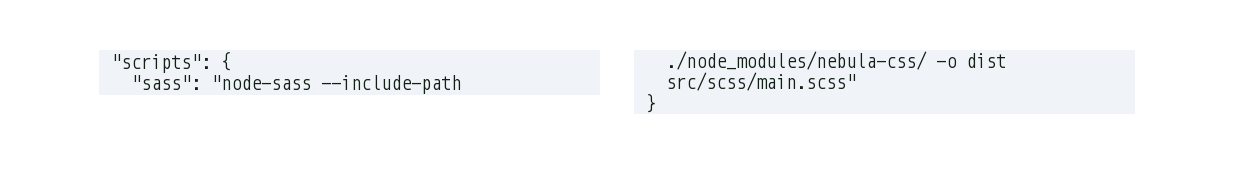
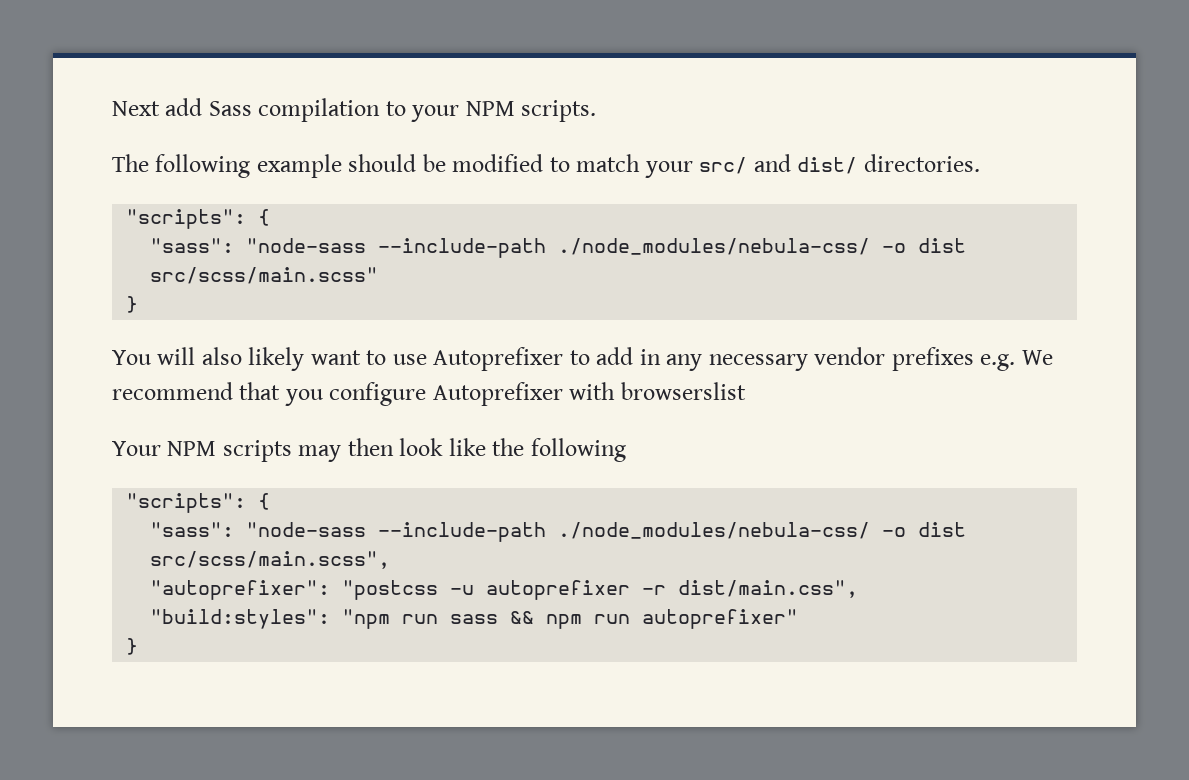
(111, 63) none -> [112,98,597,122] [112,154,980,178] Next add Sass compilation to your NPM scripts. // The following example should be modified to match your src/ and dist/ directories. //
(657, 103) none -> [112,347,1053,371] [112,382,746,406] [112,438,626,462] [126,493,271,513] [150,522,967,542] [150,551,391,569] [150,580,859,600] [150,609,799,629] [126,638,139,655] // You will also likely want to use Autoprefixer to add in any necessary vendor prefixes e.g. We recommend that you configure Autoprefixer with browserslist // Your NPM scripts may then look like the following // "scripts": { // "sass": "node-sass --include-path ./node_modules/nebula-css/ -o dist src/scss/main.scss", // "autoprefixer": "postcss -u autoprefixer -r dist/main.css", // "build:styles": "npm run sass && npm run autoprefixer" // }

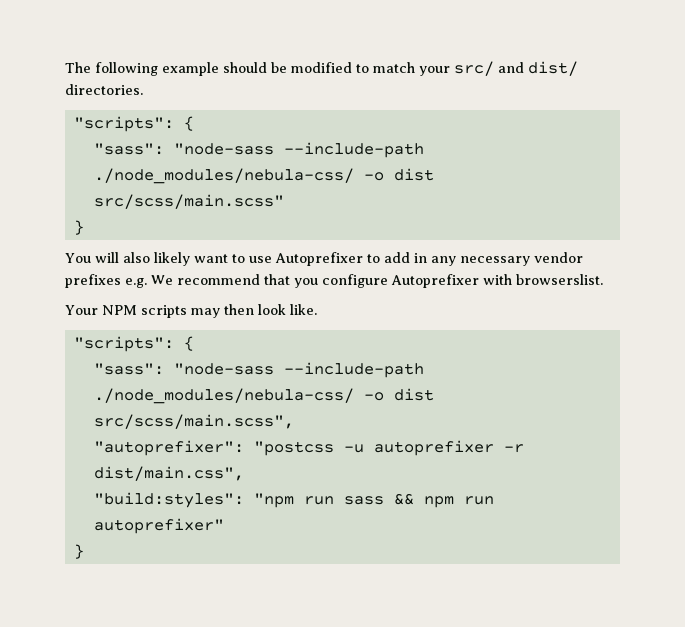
[112,98,597,122] Next add Sass compilation to your NPM scripts. // -> (65, 67) none
[620,382,746,400] browserslist -> [516,274,603,285] browserslist.
[448,438,626,462] like the following -> [289,304,317,315] like.

